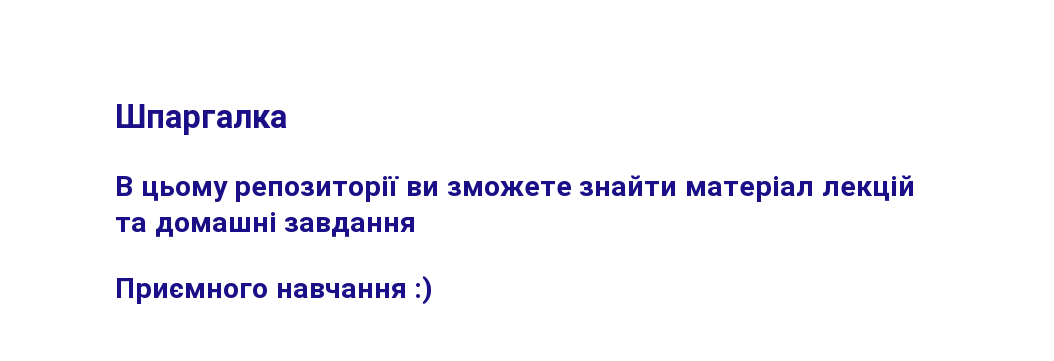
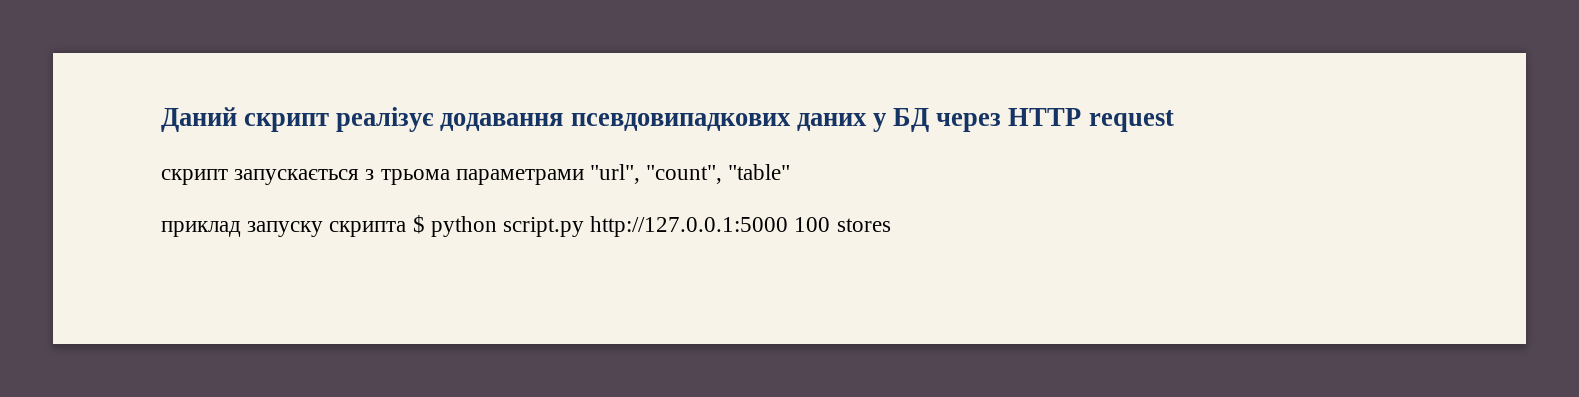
[115,104,287,135] [115,175,915,202] [115,212,417,237] [115,275,434,305] Шпаргалка // В цьому репозиторії ви зможете знайти матеріал лекцій та домашні завдання // Приємного навчання :) -> [161,107,1174,132] [161,164,791,185] [161,215,891,237] Даний скрипт реалізує додавання псевдовипадкових даних у БД через HTTP request // скрипт запускається з трьома параметрами "url", "count", "table" // приклад запуску скрипта $ python script.py http://127.0.0.1:5000 100 stores

